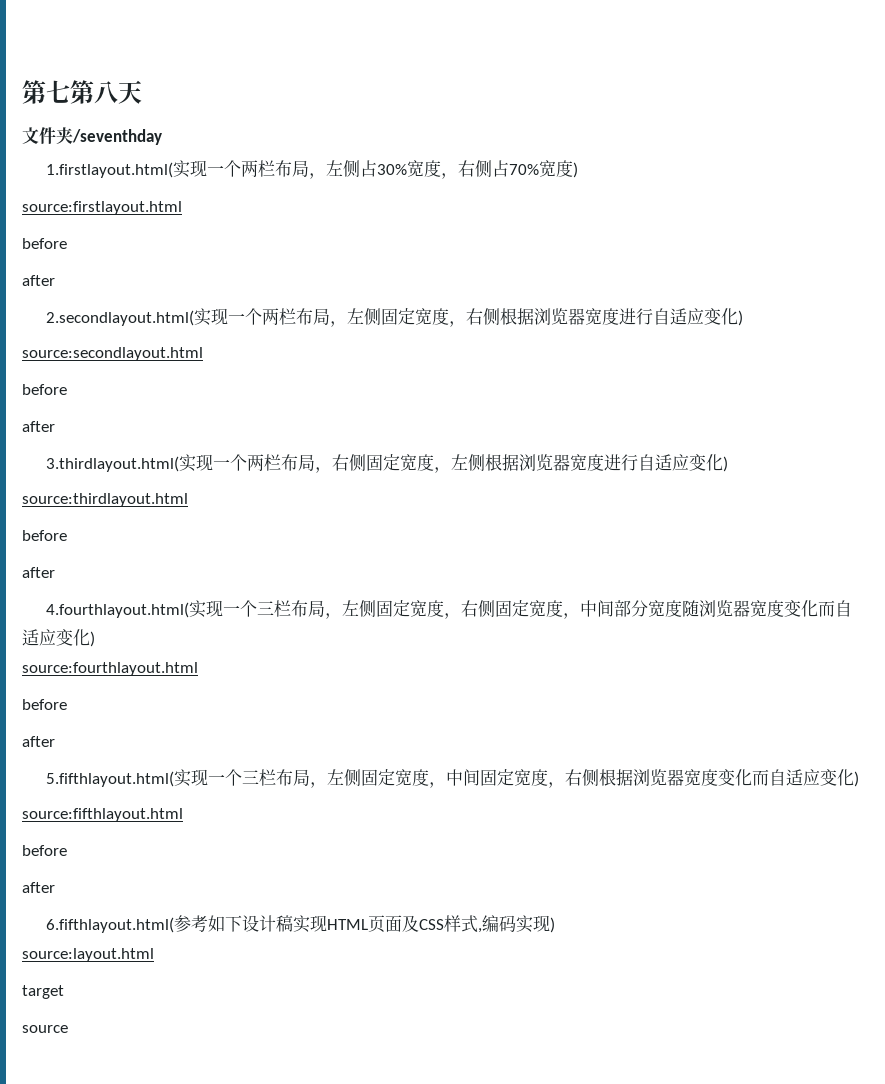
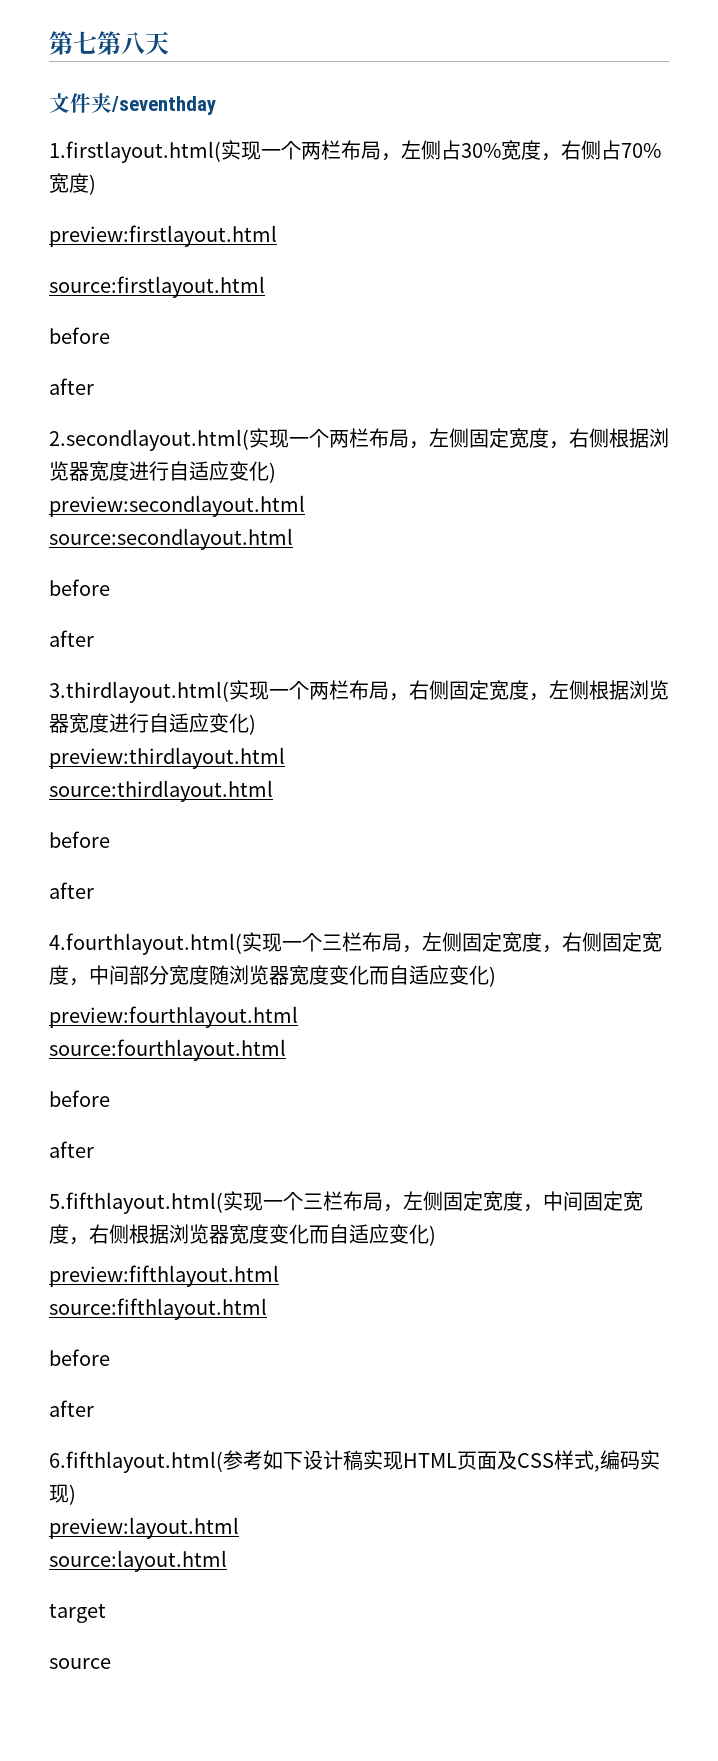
(578, 170) none -> [49,225,277,247] // preview:firstlayout.html
(743, 318) none -> [49,495,305,517] // preview:secondlayout.html
(728, 464) none -> [49,747,285,769] // preview:thirdlayout.html
(95, 639) none -> [49,1006,298,1028] // preview:fourthlayout.html
(859, 779) none -> [49,1265,279,1287] // preview:fifthlayout.html
(555, 925) none -> [49,1517,239,1539] // preview:layout.html

